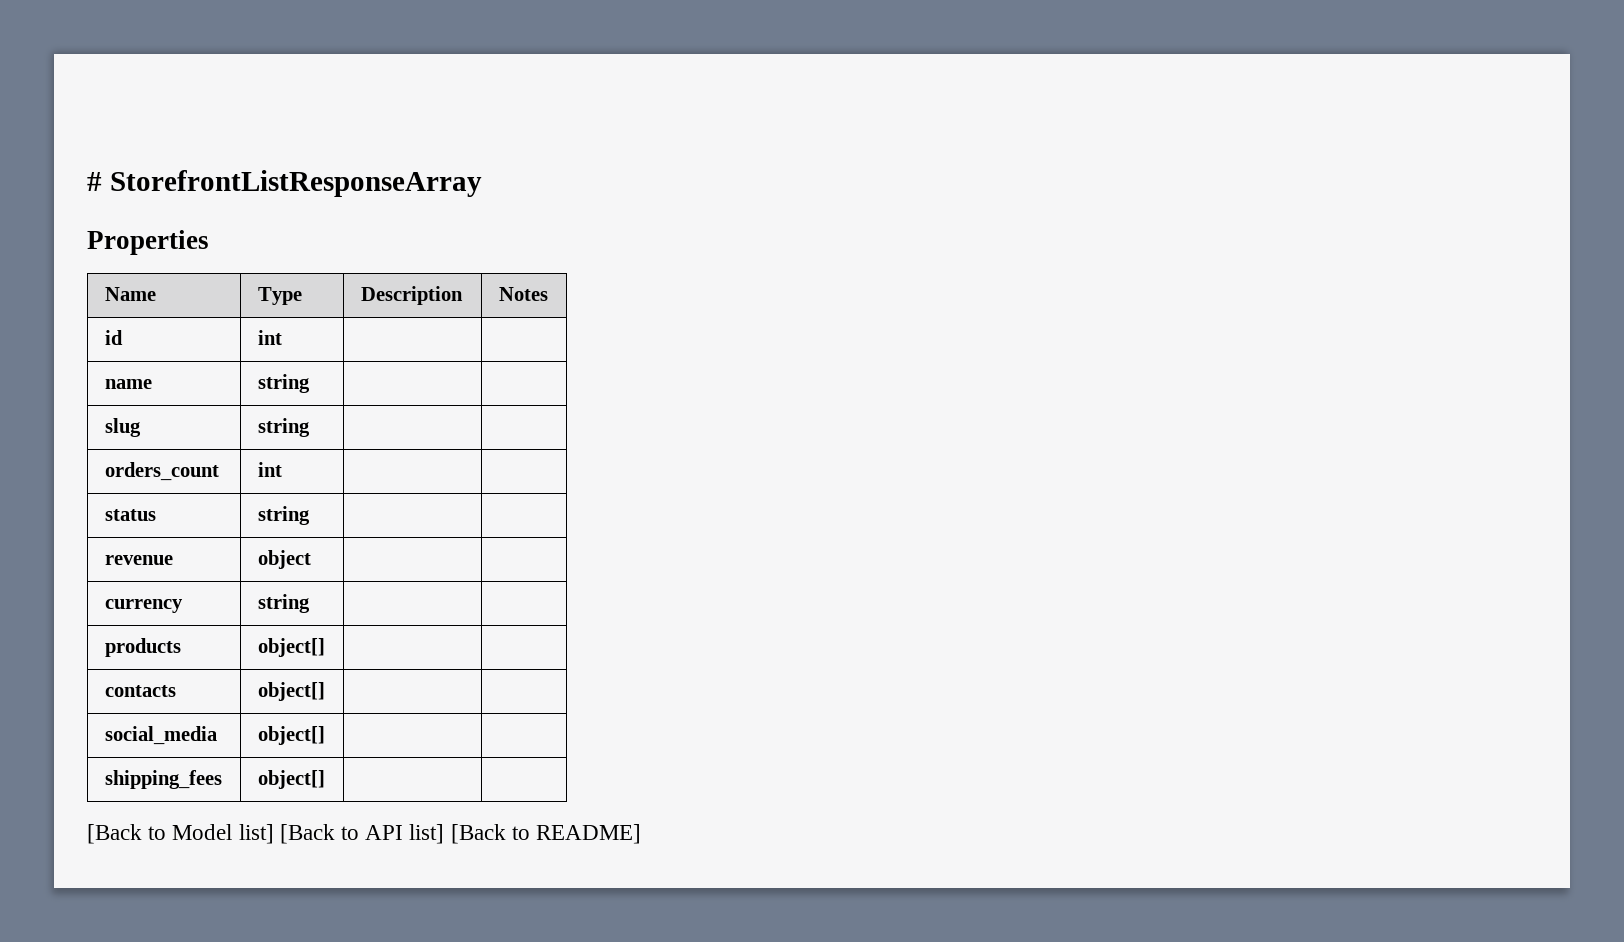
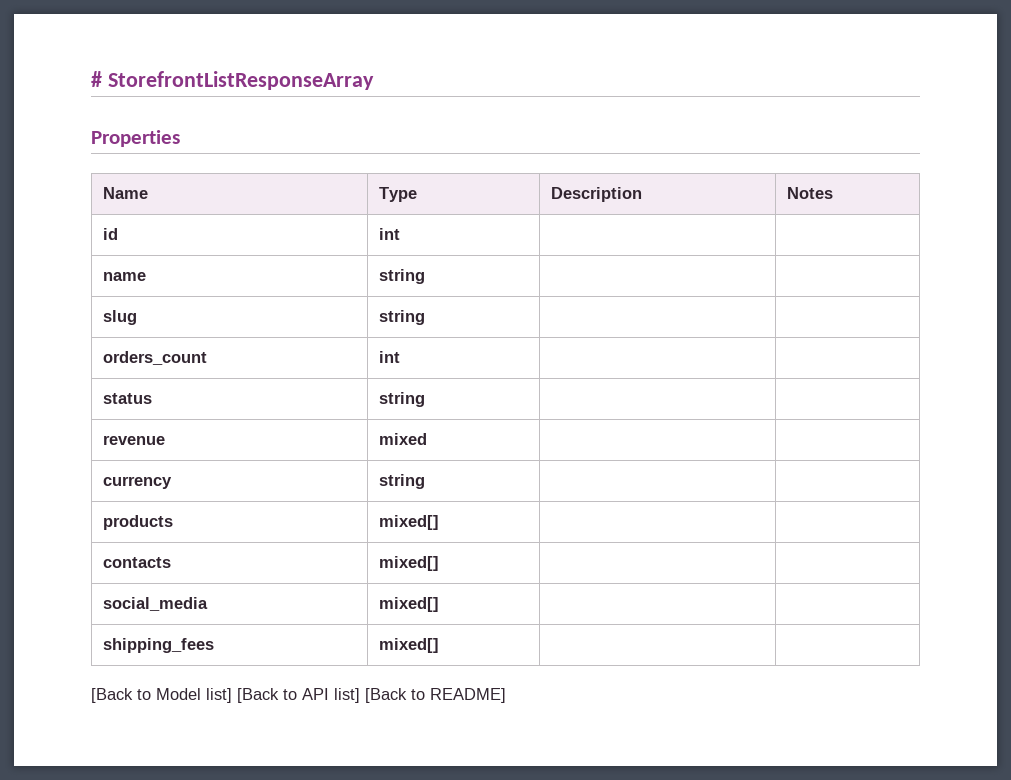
[257,550,311,569] object -> [378,433,427,445] mixed
[257,638,325,657] object[] -> [378,515,439,530] mixed[]
[257,682,325,701] object[] -> [378,556,439,571] mixed[]
[257,726,325,745] object[] -> [378,597,439,612] mixed[]
[257,770,325,789] object[] -> [378,638,439,653] mixed[]

